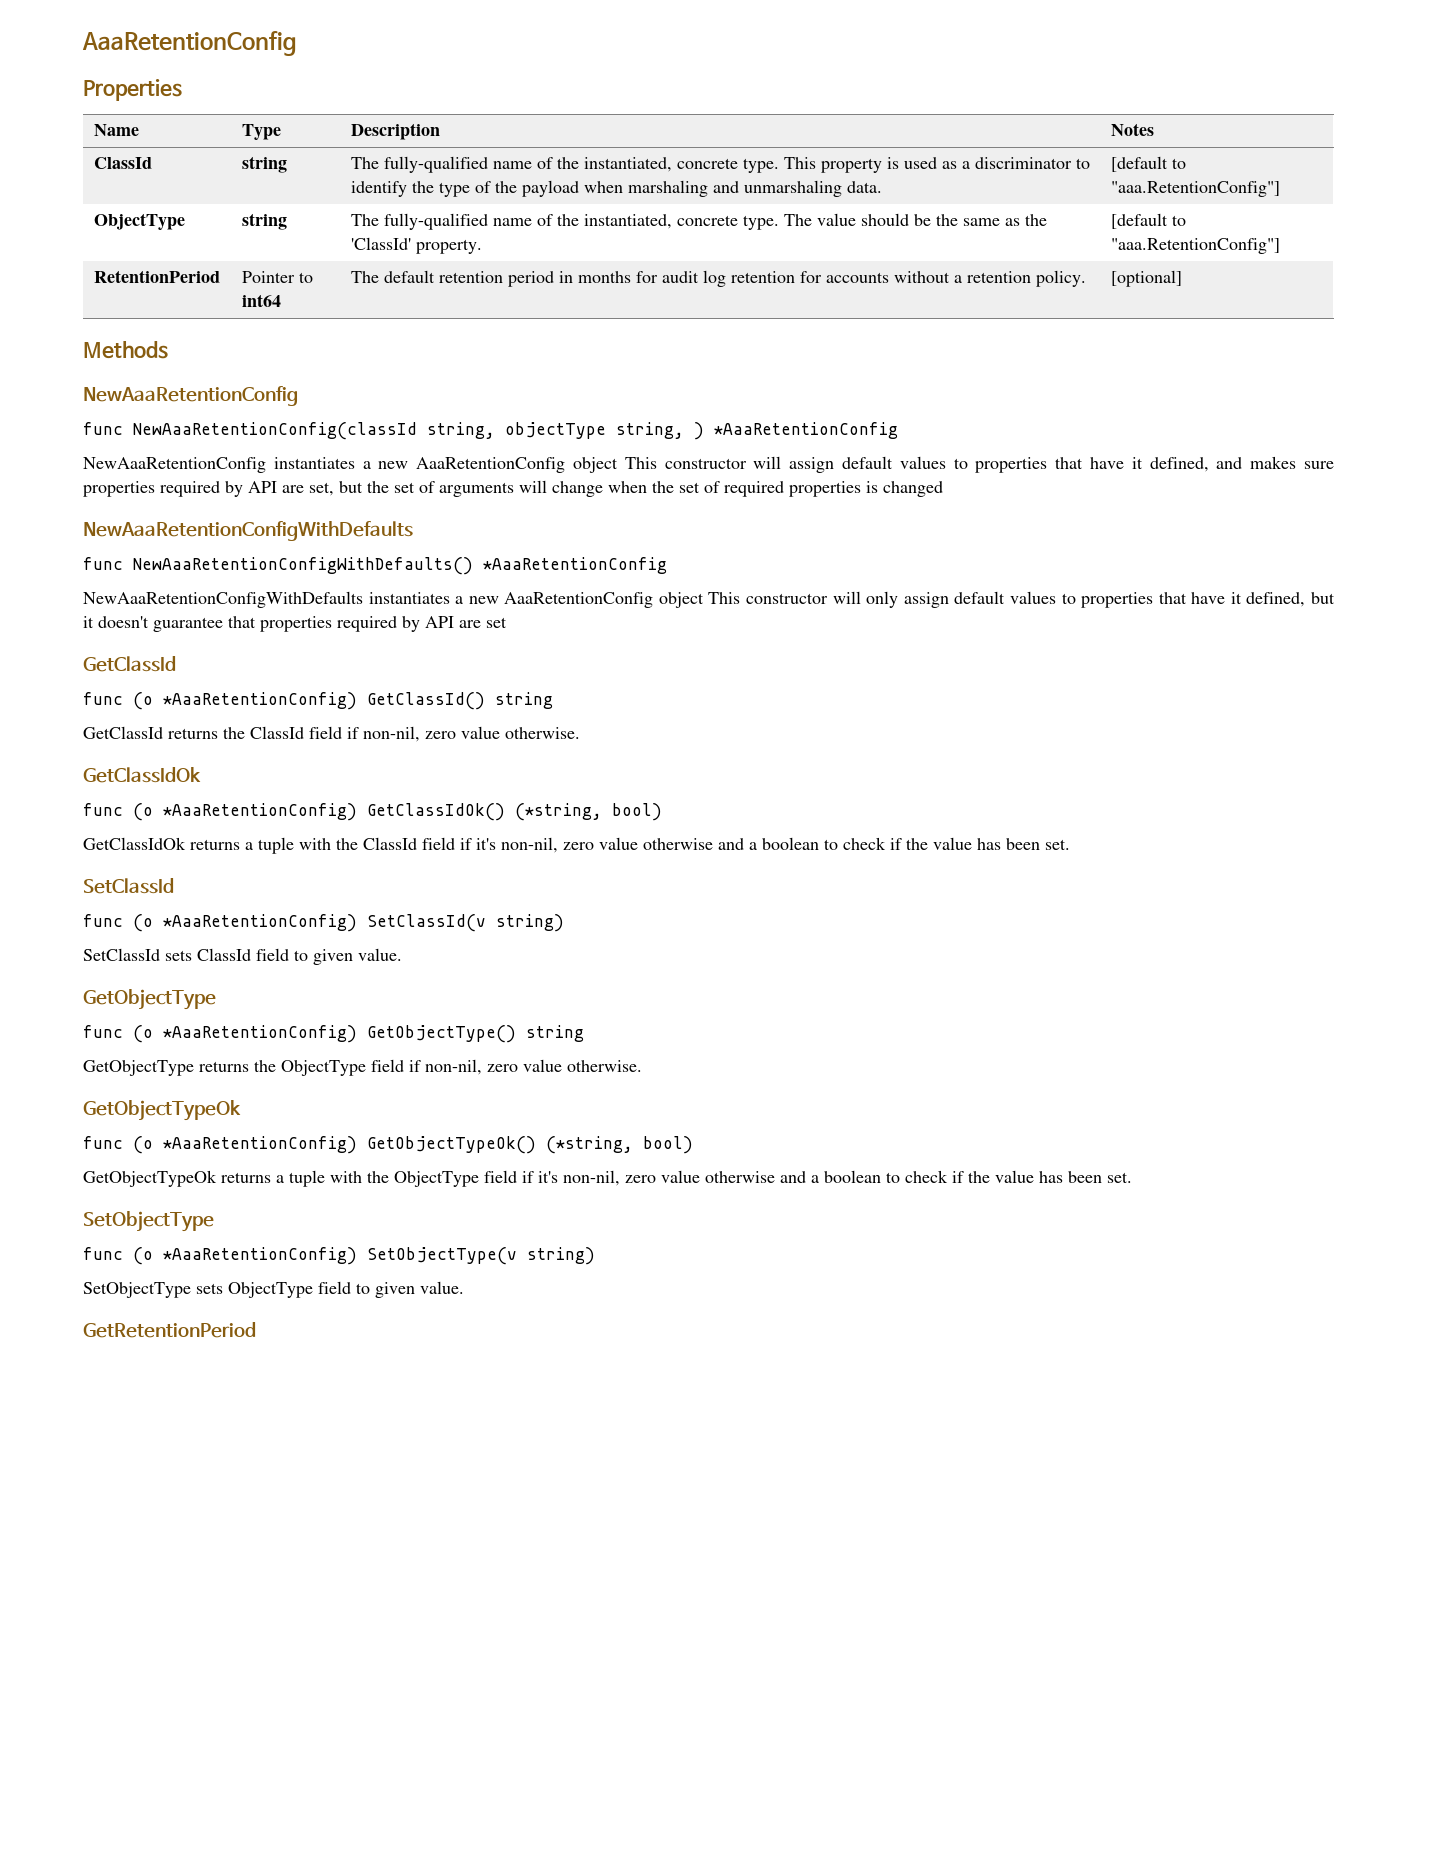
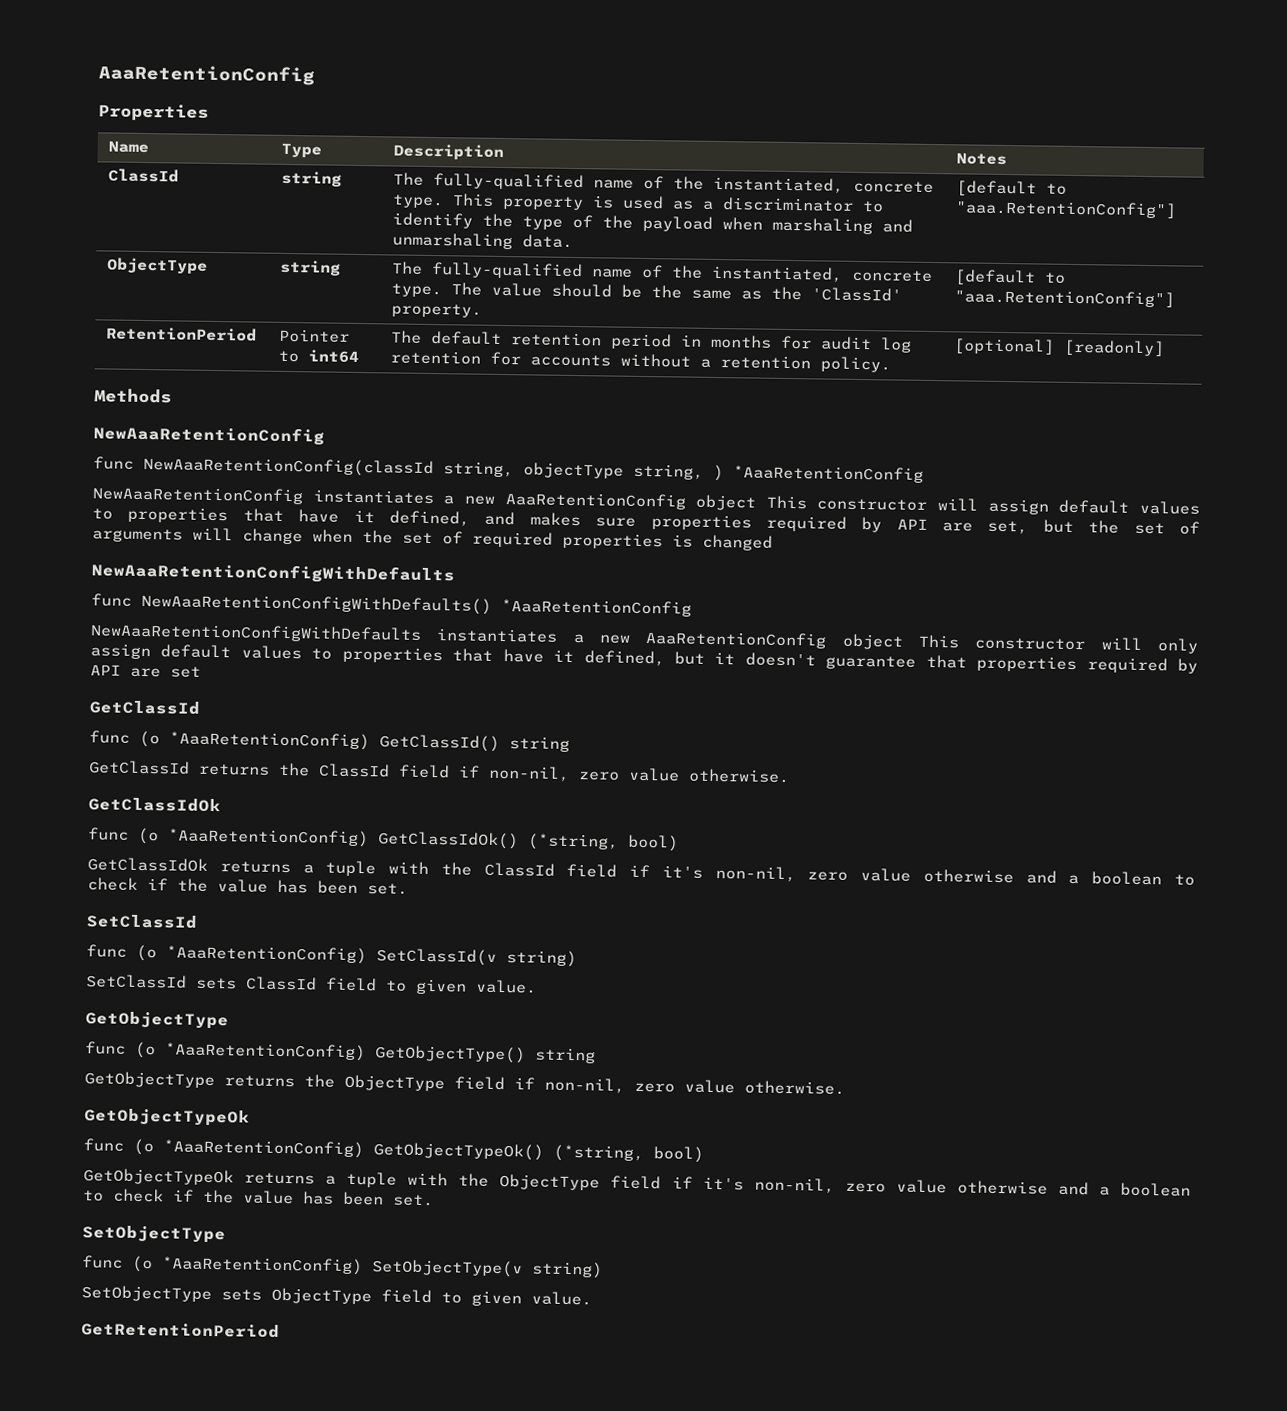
(1182, 278) none -> [1063,339,1166,357] [readonly]

